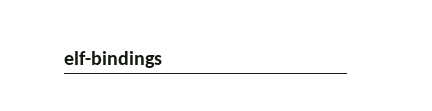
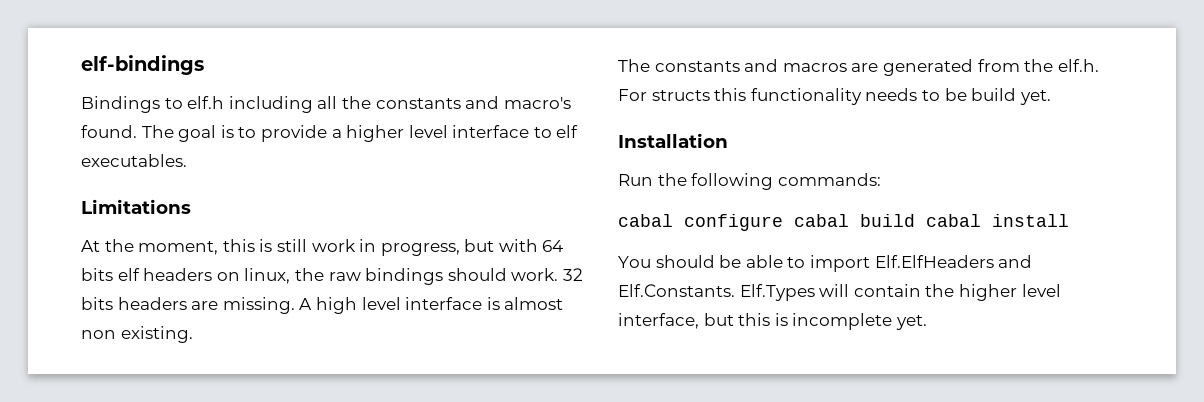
(162, 59) none -> [81,96,571,113] [81,125,579,142] [81,154,187,167] [81,199,191,214] [81,239,564,256] [81,268,583,285] [81,297,564,314] [81,326,193,343] [618,59,1099,76] [618,88,1051,105] [618,133,728,148] [618,173,881,190] [618,214,1069,231] [618,255,1033,272] [618,284,1061,301] [618,313,927,330] // Bindings to elf.h including all the constants and macro's found. The goal is to provide a higher level interface to elf executables. // Limitations // At the moment, this is still work in progress, but with 64 bits elf headers on linux, the raw bindings should work. 32 bits headers are missing. A high level interface is almost non existing. // The constants and macros are generated from the elf.h. For structs this functionality needs to be build yet. // Installation // Run the following commands: // cabal configure cabal build cabal install // You should be able to import Elf.ElfHeaders and Elf.Constants. Elf.Types will contain the higher level interface, but this is incomplete yet.

